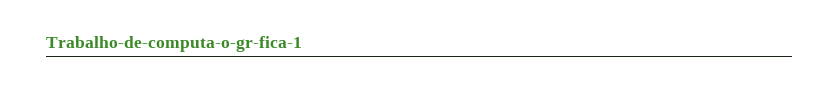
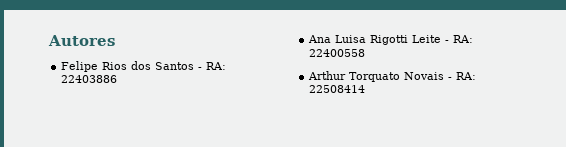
[46,36,302,52] Trabalho-de-computa-o-gr-fica-1 -> [48,35,115,46] [61,61,227,72] [61,75,118,83] [308,35,474,45] [309,49,366,57] [308,71,477,82] [309,85,366,93] Autores // Felipe Rios dos Santos - RA: 22403886 // Ana Luisa Rigotti Leite - RA: 22400558 // Arthur Torquato Novais - RA: 22508414

